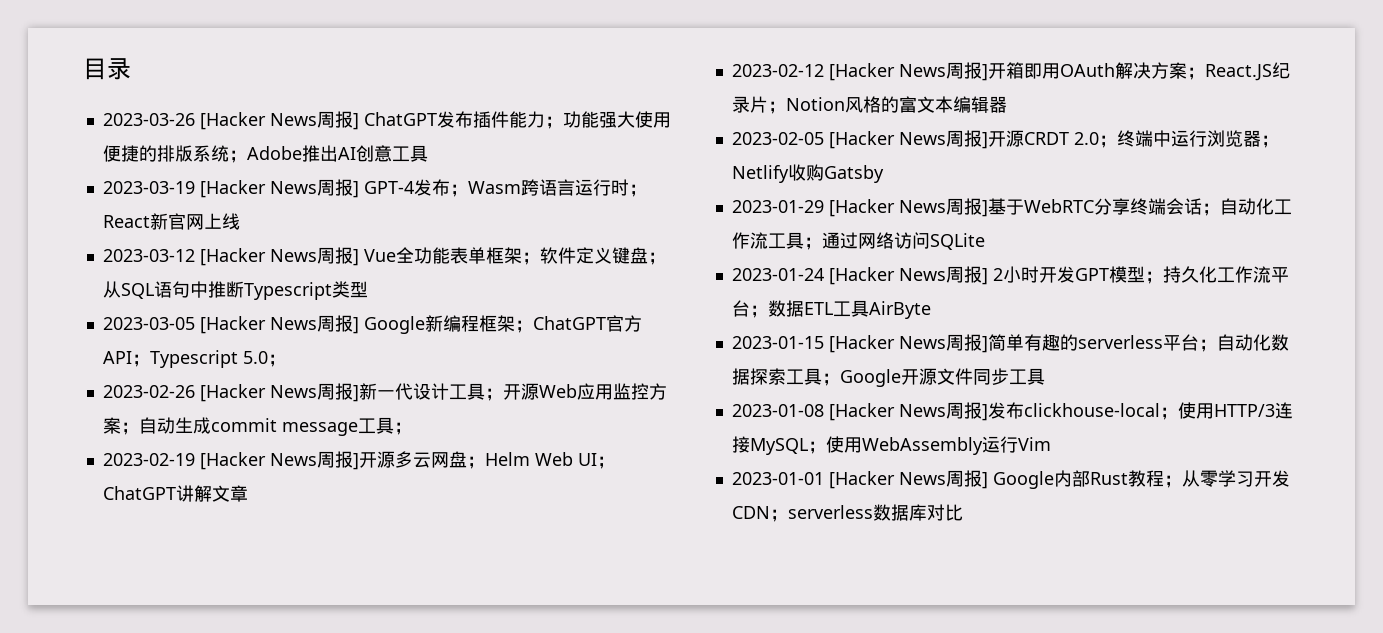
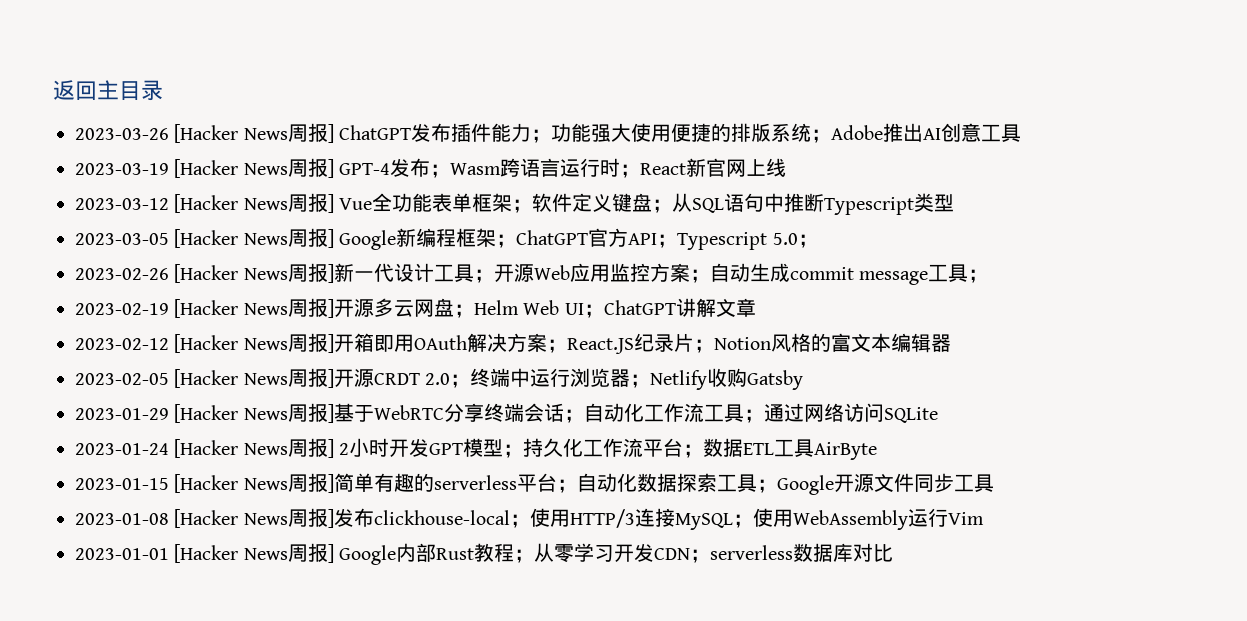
(83, 69) none -> [53,80,119,100] 返回主

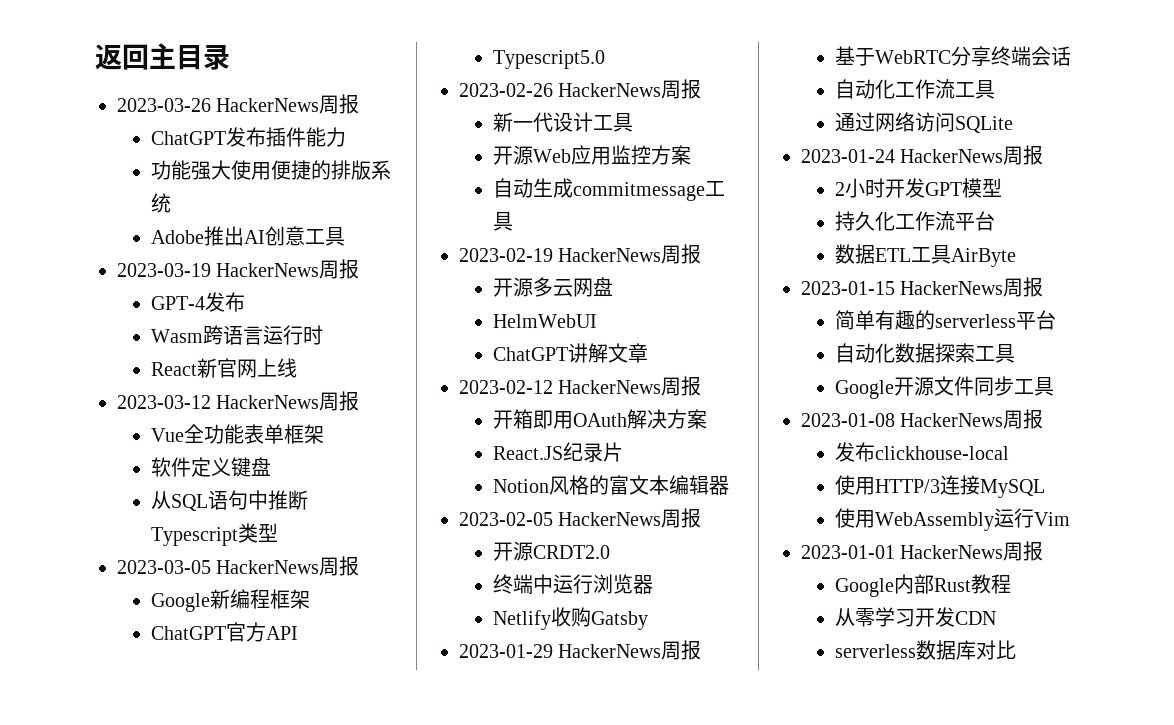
[174,123,334,143] [Hacker News周报] -> [216,94,360,114] HackerNews周报 //
[531,129,552,143] ； -> (347, 137) //
[811,129,832,143] ； -> (172, 203) //
[174,158,334,178] [Hacker News周报] -> [216,259,360,279] HackerNews周报 //
[430,164,451,178] ； -> (246, 302) //
[620,164,641,178] ； -> (324, 335) //
[174,193,334,213] [Hacker News周报] -> [216,391,360,411] HackerNews周报 //
[512,199,533,213] ； -> (325, 434) //
[652,199,673,213] ； -> (272, 466) //
[174,228,334,248] [Hacker News周报] -> [216,556,360,576] HackerNews周报 //
[496,234,517,248] ； -> (311, 599) //
[657,232,818,250] ；Typescript 5.0； -> [493,50,606,69] // Typescript5.0
[174,263,334,283] [Hacker News周报] -> [558,79,702,99] HackerNews周报 //
[473,269,494,283] ； -> (634, 122) //
[689,269,710,283] ； -> (692, 155) //
[789,264,989,285] commit message工具； -> [573,181,726,201] [493,212,514,231] commitmessage工具
[174,298,334,318] [Hacker News周报] -> [558,244,702,264] HackerNews周报 //
[453,300,604,318] ；Helm Web UI； -> [493,314,598,328] // HelmWebUI //
[174,333,334,353] [Hacker News周报] -> [558,376,702,396] HackerNews周报 //
[546,339,567,353] ； -> (708, 419) //
[693,339,714,353] ； -> (624, 452) //
[174,368,471,388] [Hacker News周报]开源CRDT 2.0； -> [558,508,702,528] [493,541,611,561] HackerNews周报 // 开源CRDT2.0 //
[630,374,651,388] ； -> (654, 584) //
[174,403,334,423] [Hacker News周报] -> [558,640,702,660] HackerNews周报 //
[563,409,584,423] ； -> (1072, 56) //
[743,409,764,423] ； -> (996, 89) //
[174,438,334,458] [Hacker News周报] -> [900,145,1044,165] HackerNews周报 //
[503,444,524,458] ； -> (1003, 187) //
[683,444,704,458] ； -> (996, 221) //
[174,473,334,493] [Hacker News周报] -> [900,277,1044,297] HackerNews周报 //
[556,479,577,493] ； -> (1057, 320) //
[756,479,777,493] ； -> (1016, 353) //
[174,508,334,528] [Hacker News周报] -> [900,409,1044,429] HackerNews周报 //
[509,514,530,528] ； -> (1010, 453) //
[732,514,753,528] ； -> (1046, 488) //
[174,543,334,563] [Hacker News周报] -> [900,541,1044,561] HackerNews周报 //
[514,549,535,563] ； -> (1012, 584) //
[690,549,711,563] ； -> (997, 618) //

